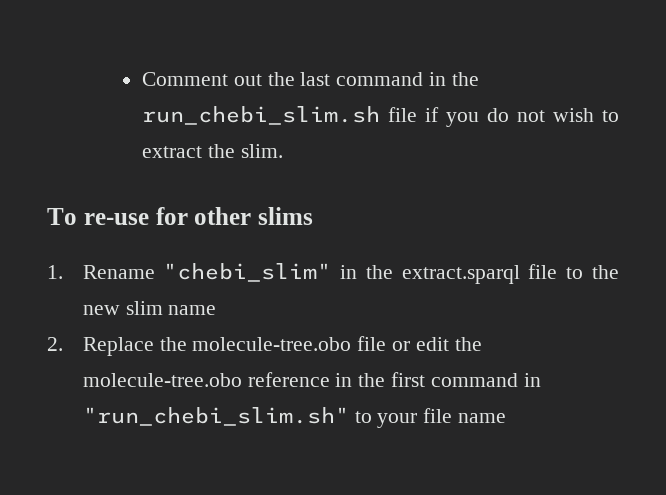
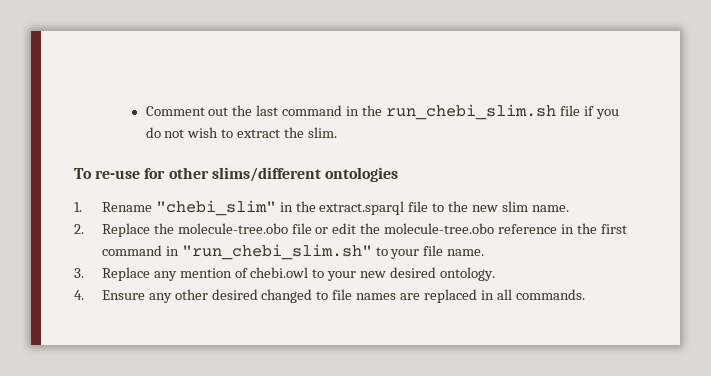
[258,207,313,225] slims -> [211,167,398,182] slims/different ontologies
[168,305,217,315] name -> [531,205,569,212] name.
[457,413,506,423] name -> [447,249,485,256] [74,267,496,281] [74,289,585,303] name. // 3. Replace any mention of chebi.owl to your new desired ontology. // 4. Ensure any other desired changed to file names are replaced in all commands.

